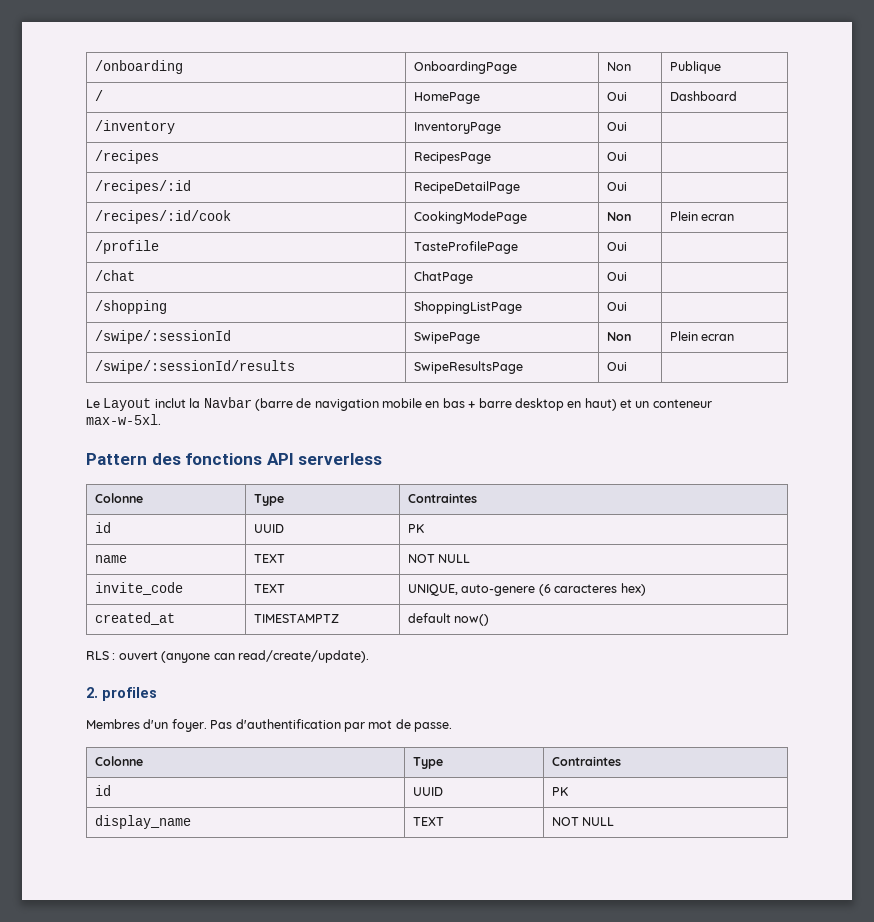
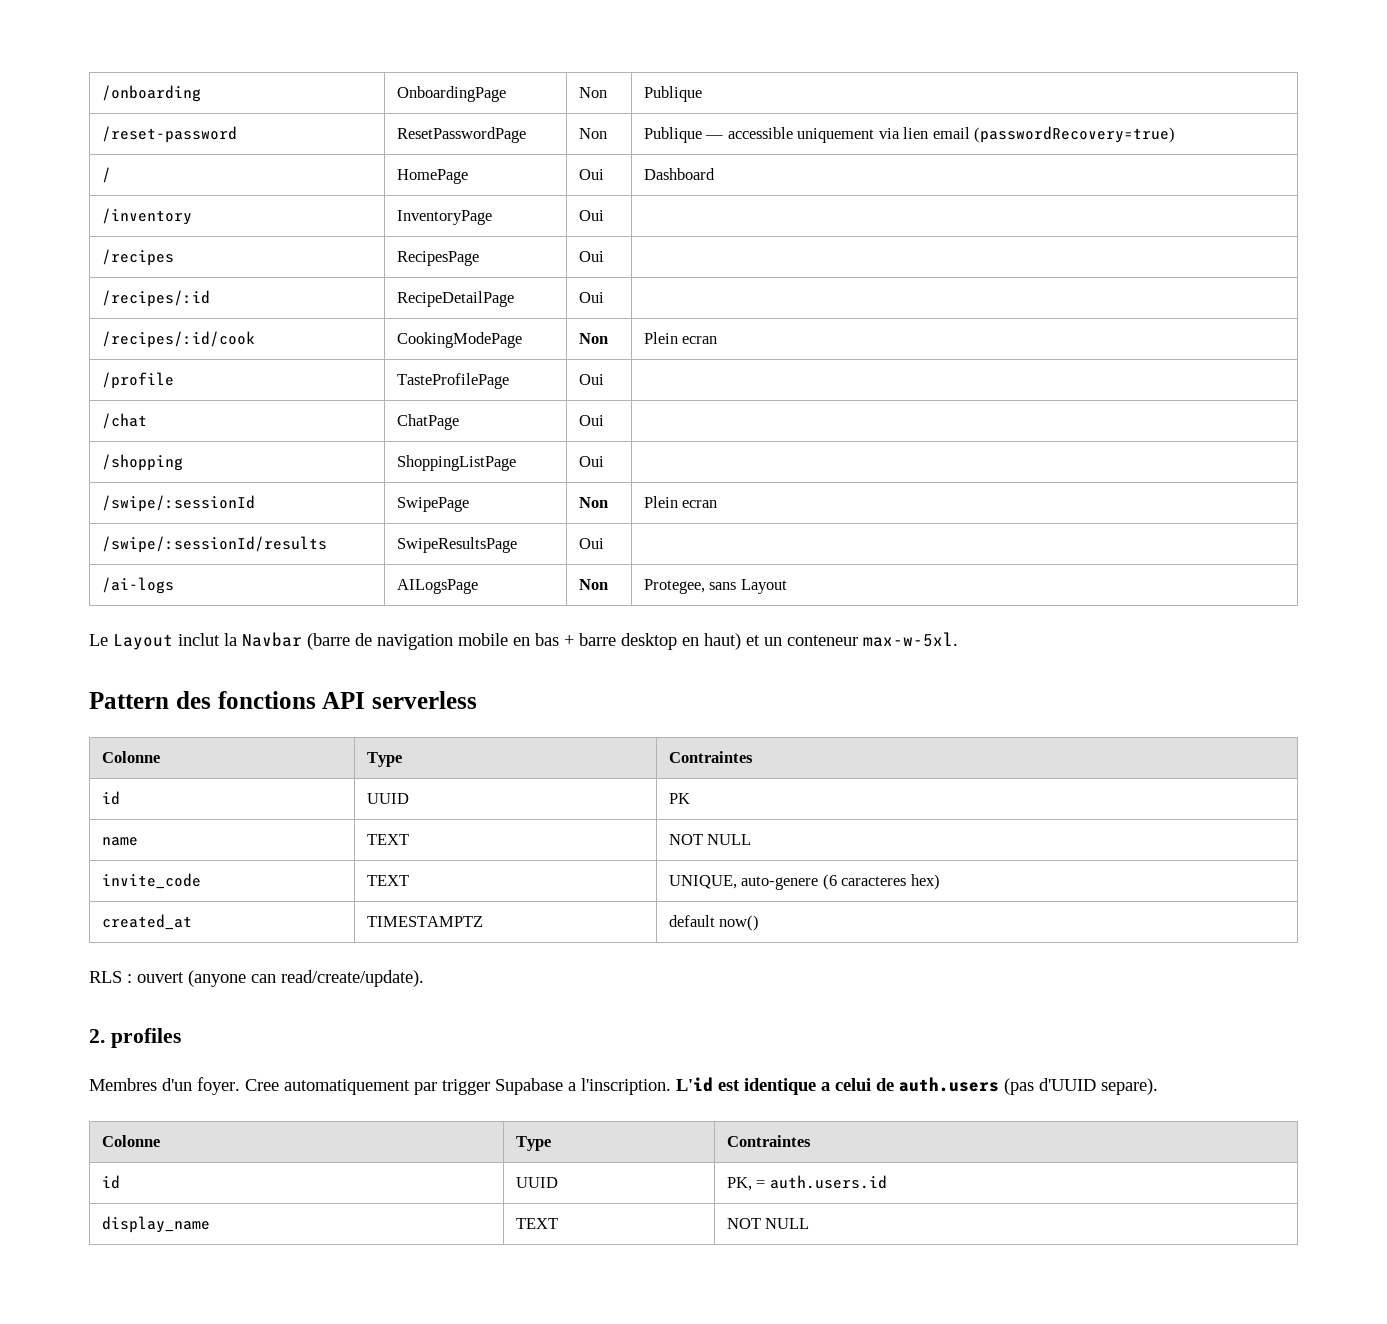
(722, 67) none -> [101,126,237,143] [396,127,526,143] [578,128,607,139] [643,126,1175,143] // /reset-password | ResetPasswordPage | Non | Publique — accessible uniquement via lien email (passwordRecovery=true)
(628, 366) none -> [101,577,174,594] [396,579,478,594] [578,579,608,590] [643,579,787,594] // /ai-logs | AILogsPage | Non | Protegee, sans Layout
[210,719,452,732] [95,756,144,766] [413,757,444,769] [552,756,622,766] [95,785,112,796] [413,787,444,796] [552,787,569,796] Pas d'authentification par mot de passe. // Colonne | Type | Contraintes // id | UUID | PK -> [245,1077,1158,1095] [101,1135,160,1147] [515,1136,551,1151] [726,1135,811,1147] [101,1175,120,1189] [515,1177,558,1188] [726,1175,887,1191] Cree automatiquement par trigger Supabase a l'inscription. L'id est identique a celui de auth.users (pas d'UUID separe). // Colonne | Type | Contraintes // id | UUID | PK, = auth.users.id

